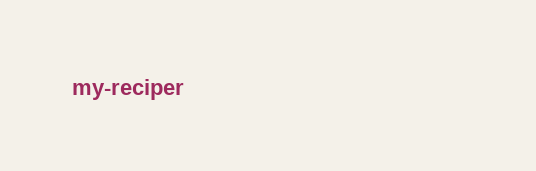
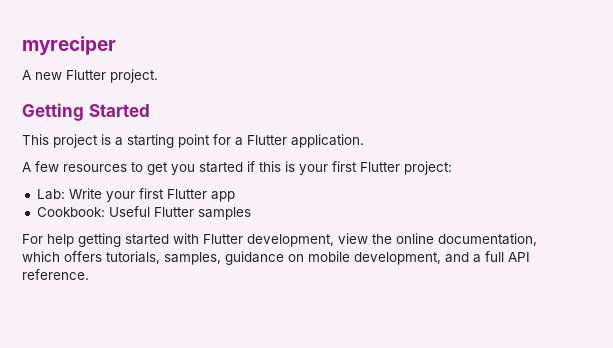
[72,79,184,100] my-reciper -> [22,36,116,55] [22,69,158,83] [22,103,150,121] [22,134,364,148] [22,161,452,175] [36,188,235,202] [36,206,251,220] [22,233,537,247] [22,251,530,265] [22,269,89,280] myreciper // A new Flutter project. // Getting Started // This project is a starting point for a Flutter application. // A few resources to get you started if this is your first Flutter project: // Lab: Write your first Flutter app // Cookbook: Useful Flutter samples // For help getting started with Flutter development, view the online documentation, which offers tutorials, samples, guidance on mobile development, and a full API reference.

